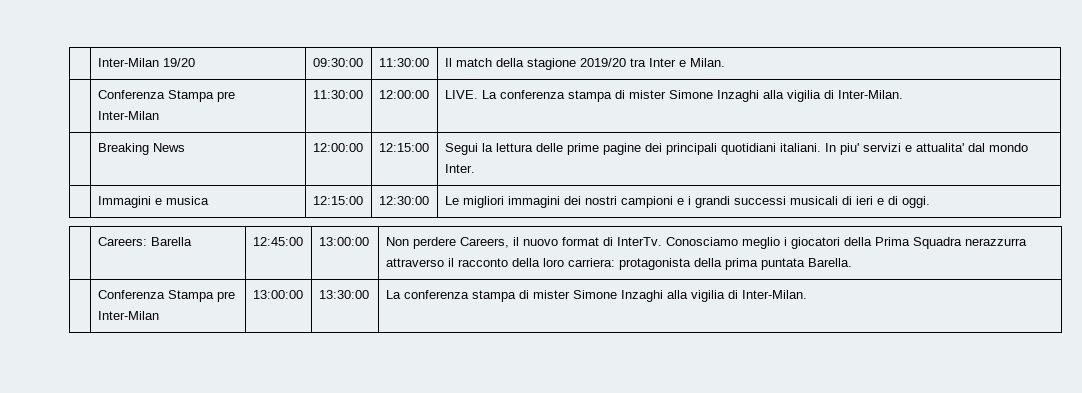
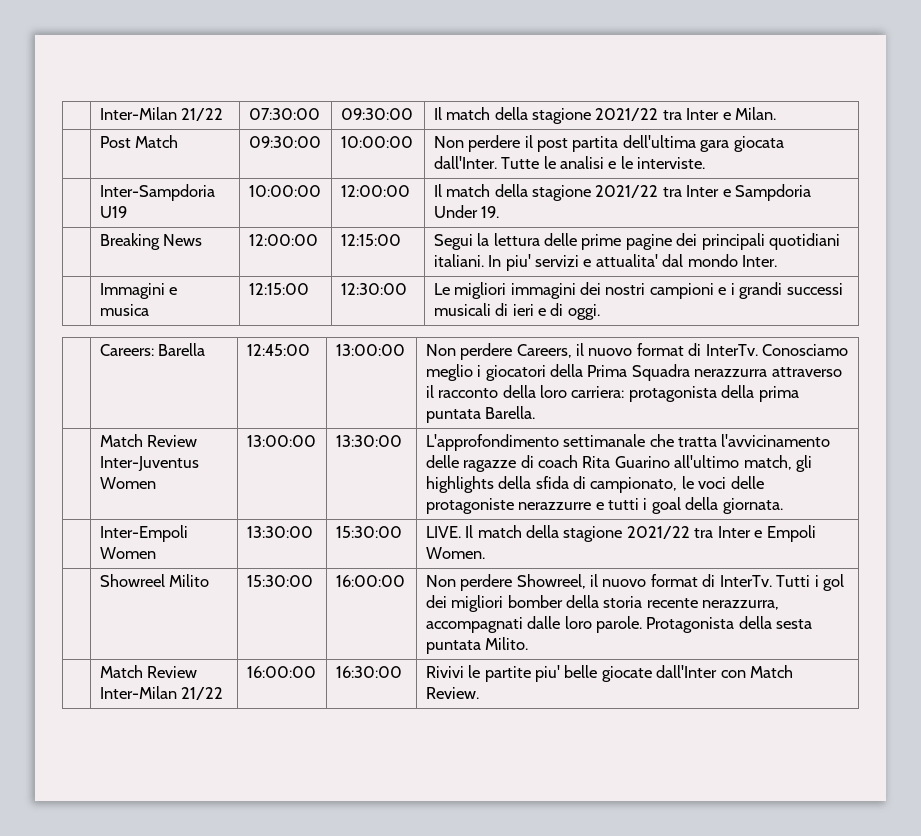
[97,58,195,67] [312,58,363,67] [378,58,429,67] [444,58,626,70] | Inter-Milan 19/20 | 09:30:00 | 11:30:00 | Il match della stagione 2019/20 -> [99,107,224,121] [248,108,320,120] [340,108,413,120] [433,107,659,124] | Inter-Milan 21/22 | 07:30:00 | 09:30:00 | Il match della stagione 2021/22
[97,90,235,102] [97,111,159,120] [312,90,363,99] [378,90,429,99] [444,90,903,102] Conferenza Stampa pre Inter-Milan | 11:30:00 | 12:00:00 | LIVE. La conferenza stampa di mister Simone Inzaghi alla vigilia di Inter-Milan. -> [99,135,179,148] [248,136,321,148] [340,136,413,148] [433,135,784,152] [433,156,706,169] [99,184,215,201] [99,206,127,218] [248,185,321,197] [340,185,410,197] [433,184,812,201] [433,205,500,218] Post Match | 09:30:00 | 10:00:00 | Non perdere il post partita dell'ultima gara giocata dall'Inter. Tutte le analisi e le interviste. // | Inter-Sampdoria U19 | 10:00:00 | 12:00:00 | Il match della stagione 2021/22 tra Inter e Sampdoria Under 19.
[97,290,235,302] [97,311,159,320] [252,290,303,299] [318,290,369,299] [385,290,807,302] Conferenza Stampa pre Inter-Milan | 13:00:00 | 13:30:00 | La conferenza stampa di mister Simone Inzaghi alla vigilia di Inter-Milan. -> [99,434,198,447] [99,456,199,471] [99,477,156,489] [246,435,316,447] [335,435,402,447] [425,434,831,451] [425,455,813,472] [425,476,764,493] [425,497,783,514] [99,525,188,542] [99,547,156,559] [246,526,313,538] [335,526,402,538] [425,525,816,542] [425,547,485,559] [99,574,210,587] [246,575,313,587] [335,575,405,587] [425,574,845,591] [425,595,780,612] [425,616,813,633] [425,637,529,654] [99,665,198,678] [99,686,224,700] [246,666,316,678] [335,666,402,678] [425,665,794,682] [425,687,479,699] Match Review Inter-Juventus Women | 13:00:00 | 13:30:00 | L'approfondimento settimanale che tratta l'avvicinamento delle ragazze di coach Rita Guarino all'ultimo match, gli highlights della sfida di campionato, le voci delle protagoniste nerazzurre e tutti i goal della giornata. // | Inter-Empoli Women | 13:30:00 | 15:30:00 | LIVE. Il match della stagione 2021/22 tra Inter e Empoli Women. // | Showreel Milito | 15:30:00 | 16:00:00 | Non perdere Showreel, il nuovo format di InterTv. Tutti i gol dei migliori bomber della storia recente nerazzurra, accompagnati dalle loro parole. Protagonista della sesta puntata Milito. // | Match Review Inter-Milan 21/22 | 16:00:00 | 16:30:00 | Rivivi le partite piu' belle giocate dall'Inter con Match Review.

